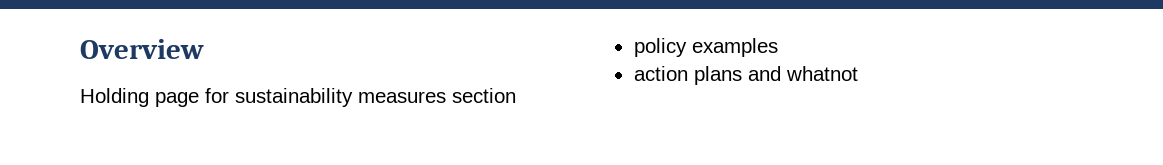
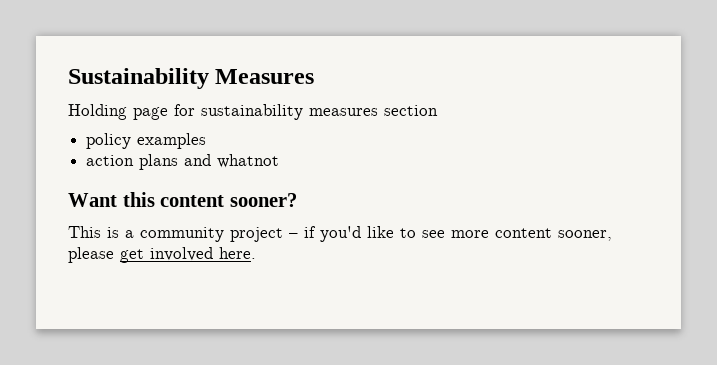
[80,39,204,59] Overview -> [68,68,315,89] Sustainability Measures
(858, 73) none -> [68,192,297,207] [68,226,612,242] [68,247,256,263] // Want this content sooner? // This is a community project – if you'd like to see more content sooner, please get involved here.

